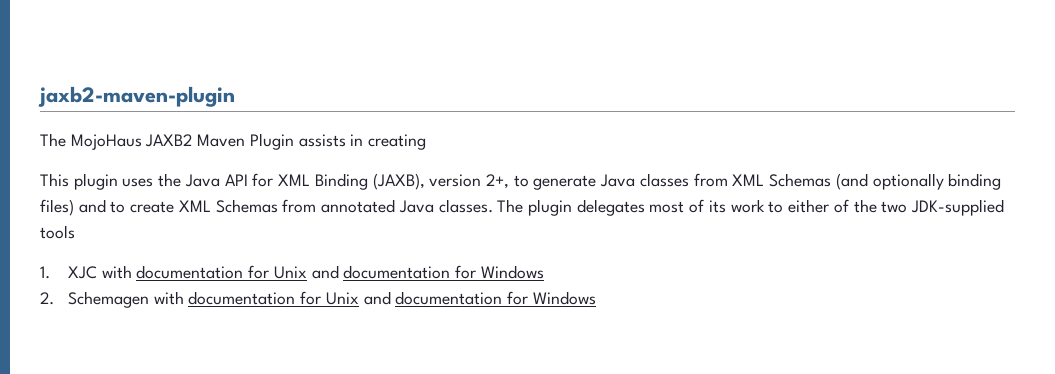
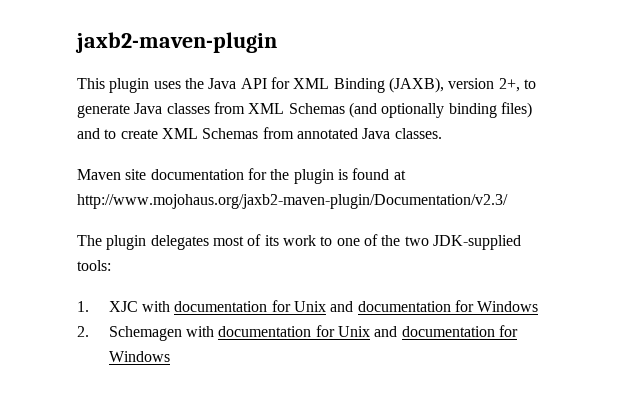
[40,133,427,150] // The MojoHaus JAXB2 Maven Plugin assists in creating -> (277, 42) none
(493, 206) none -> [77,168,406,184] [77,194,508,209] // Maven site documentation for the plugin is found at http://www.mojohaus.org/jaxb2-maven-plugin/Documentation/v2.3/ //
[788,199,830,213] either -> [336,238,360,246] one
[40,225,75,239] tools -> [77,260,111,271] tools:

